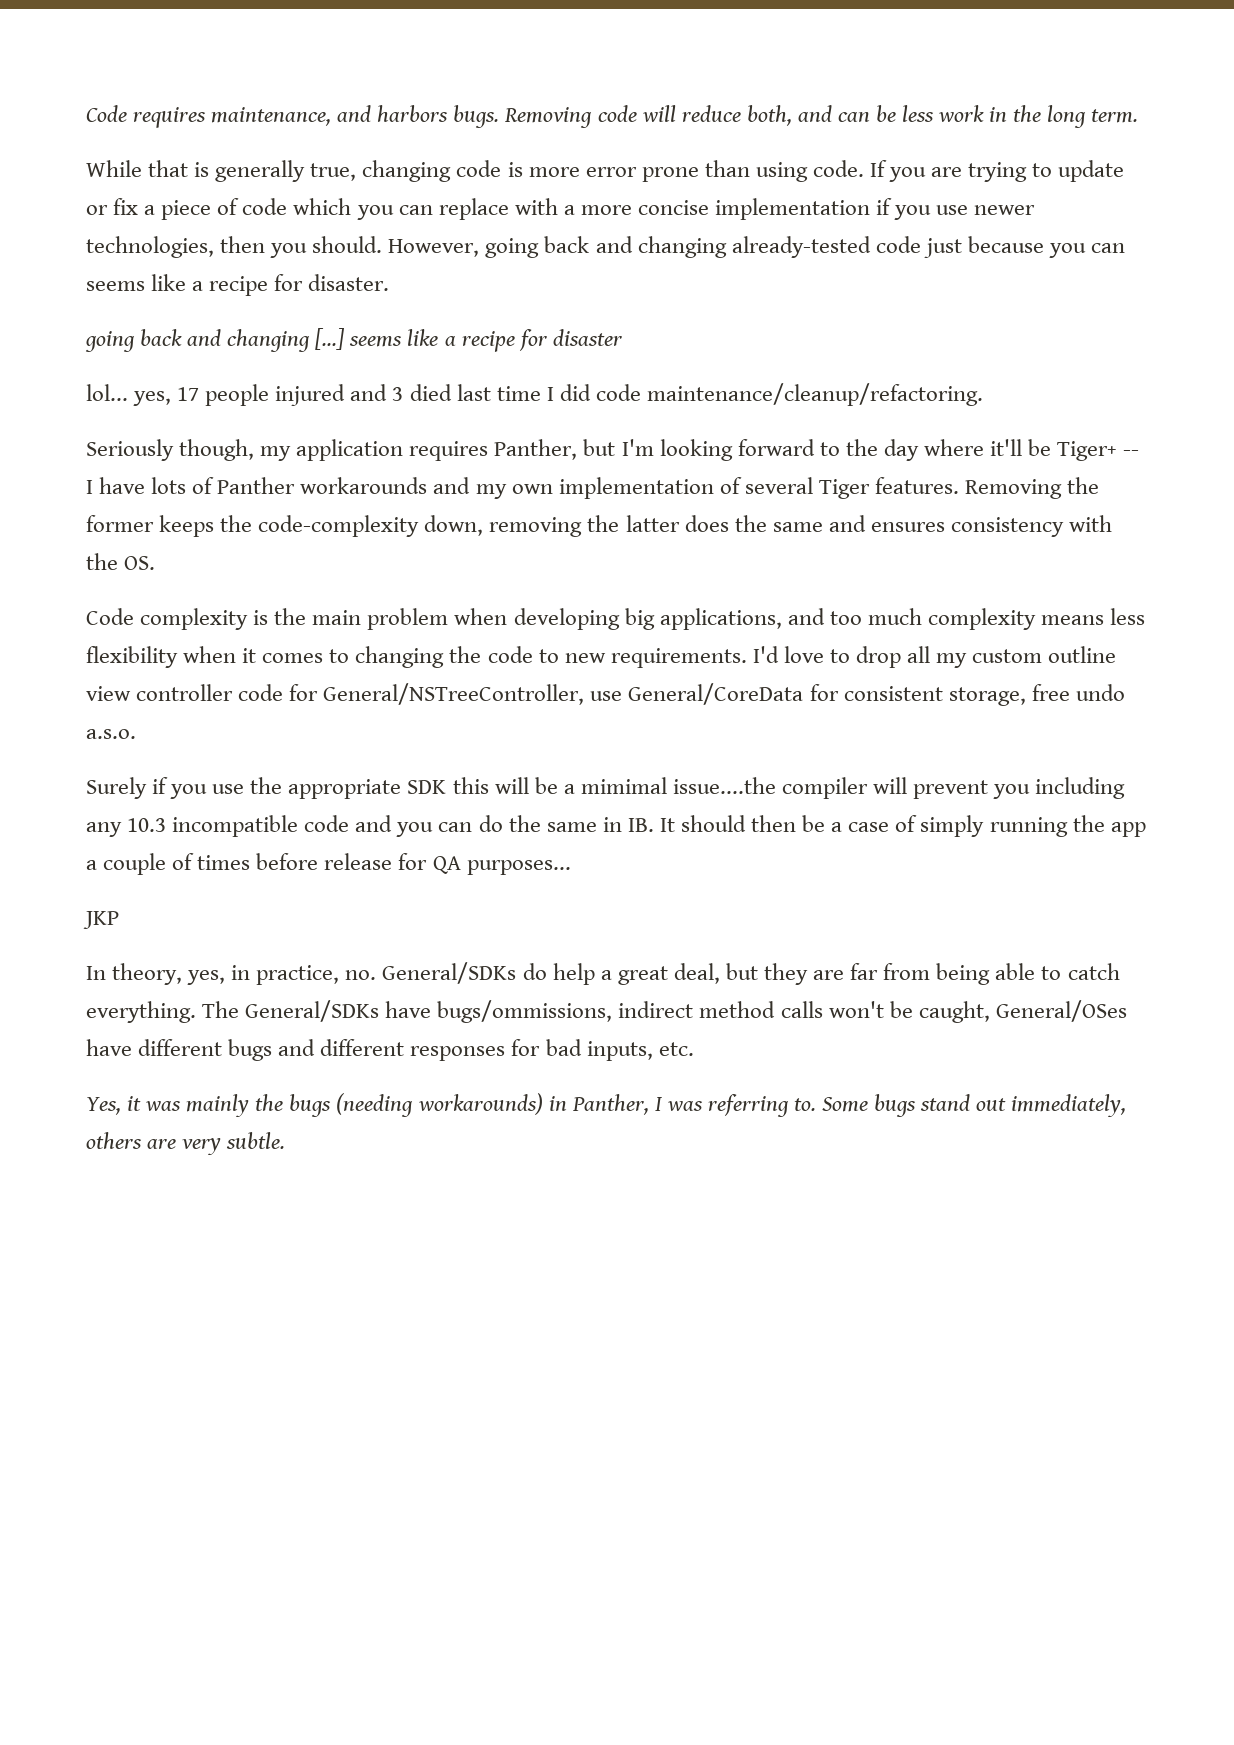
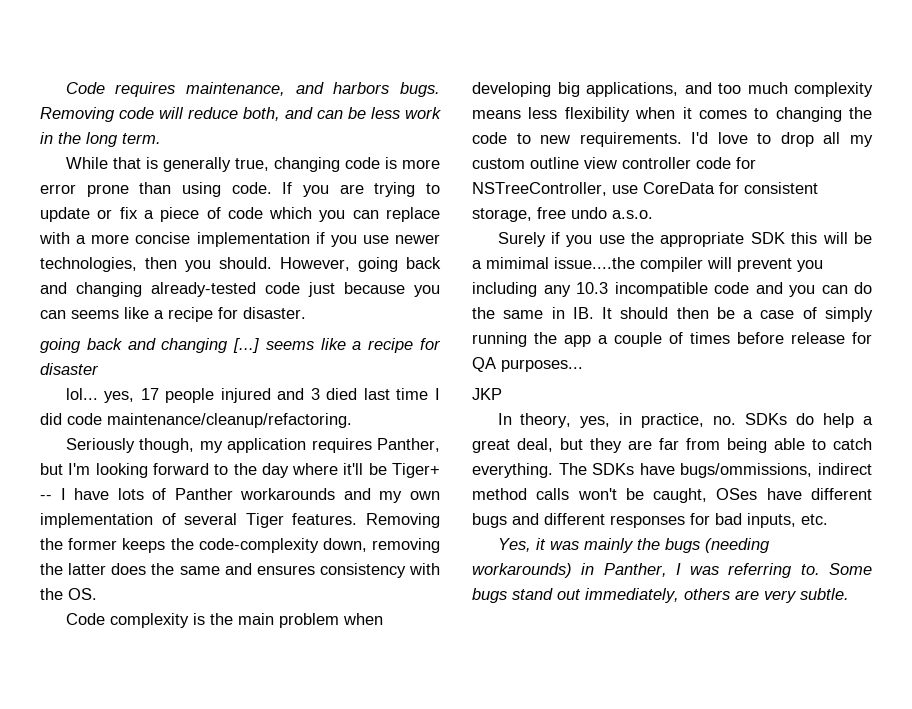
[323,683,804,705] General/NSTreeController, use General/CoreData -> [472,182,715,196] NSTreeController, use CoreData
[382,962,517,984] General/SDKs -> [745,413,788,425] SDKs
[245,1000,380,1022] General/SDKs -> [592,463,635,475] SDKs
[995,1000,1127,1022] General/OSes -> [716,488,758,500] OSes

